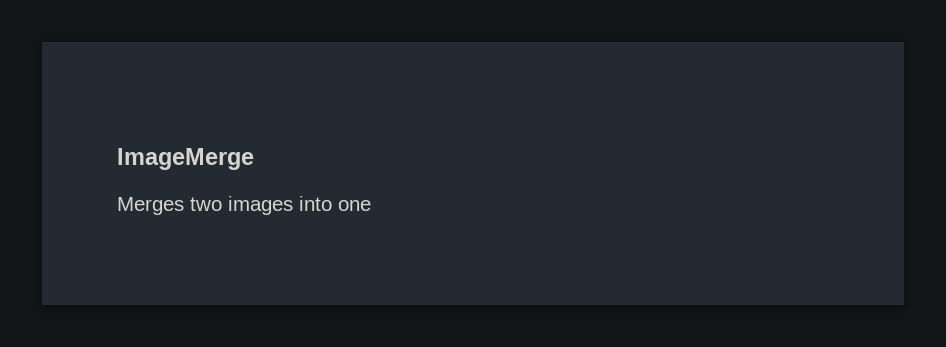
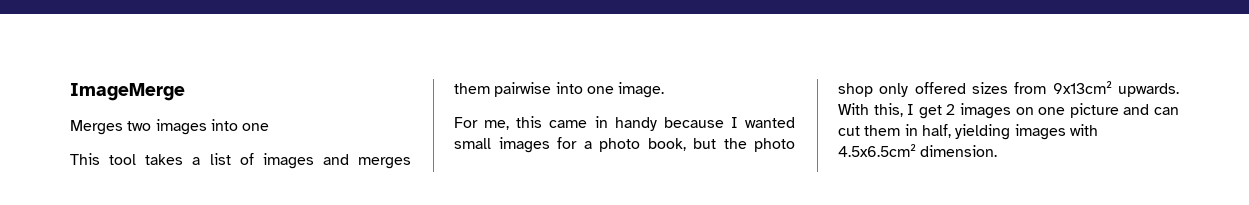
(371, 205) none -> [70,153,411,169] [454,82,665,98] [454,116,795,131] [454,137,795,153] [838,81,1179,97] [838,103,1179,119] [838,124,1098,140] [838,144,998,157] // This tool takes a list of images and merges them pairwise into one image. // For me, this came in handy because I wanted small images for a photo book, but the photo shop only offered sizes from 9x13cm² upwards. With this, I get 2 images on one picture and can cut them in half, yielding images with 4.5x6.5cm² dimension.

